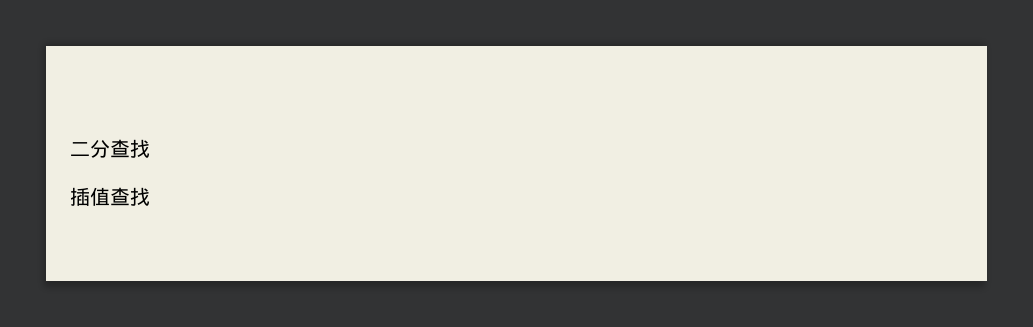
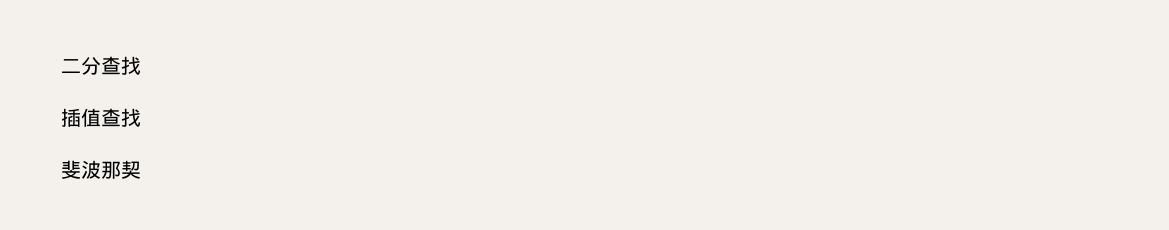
(150, 196) none -> [61,160,141,179] // 斐波那契

